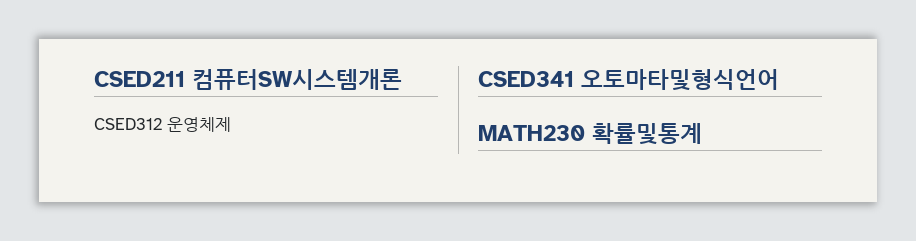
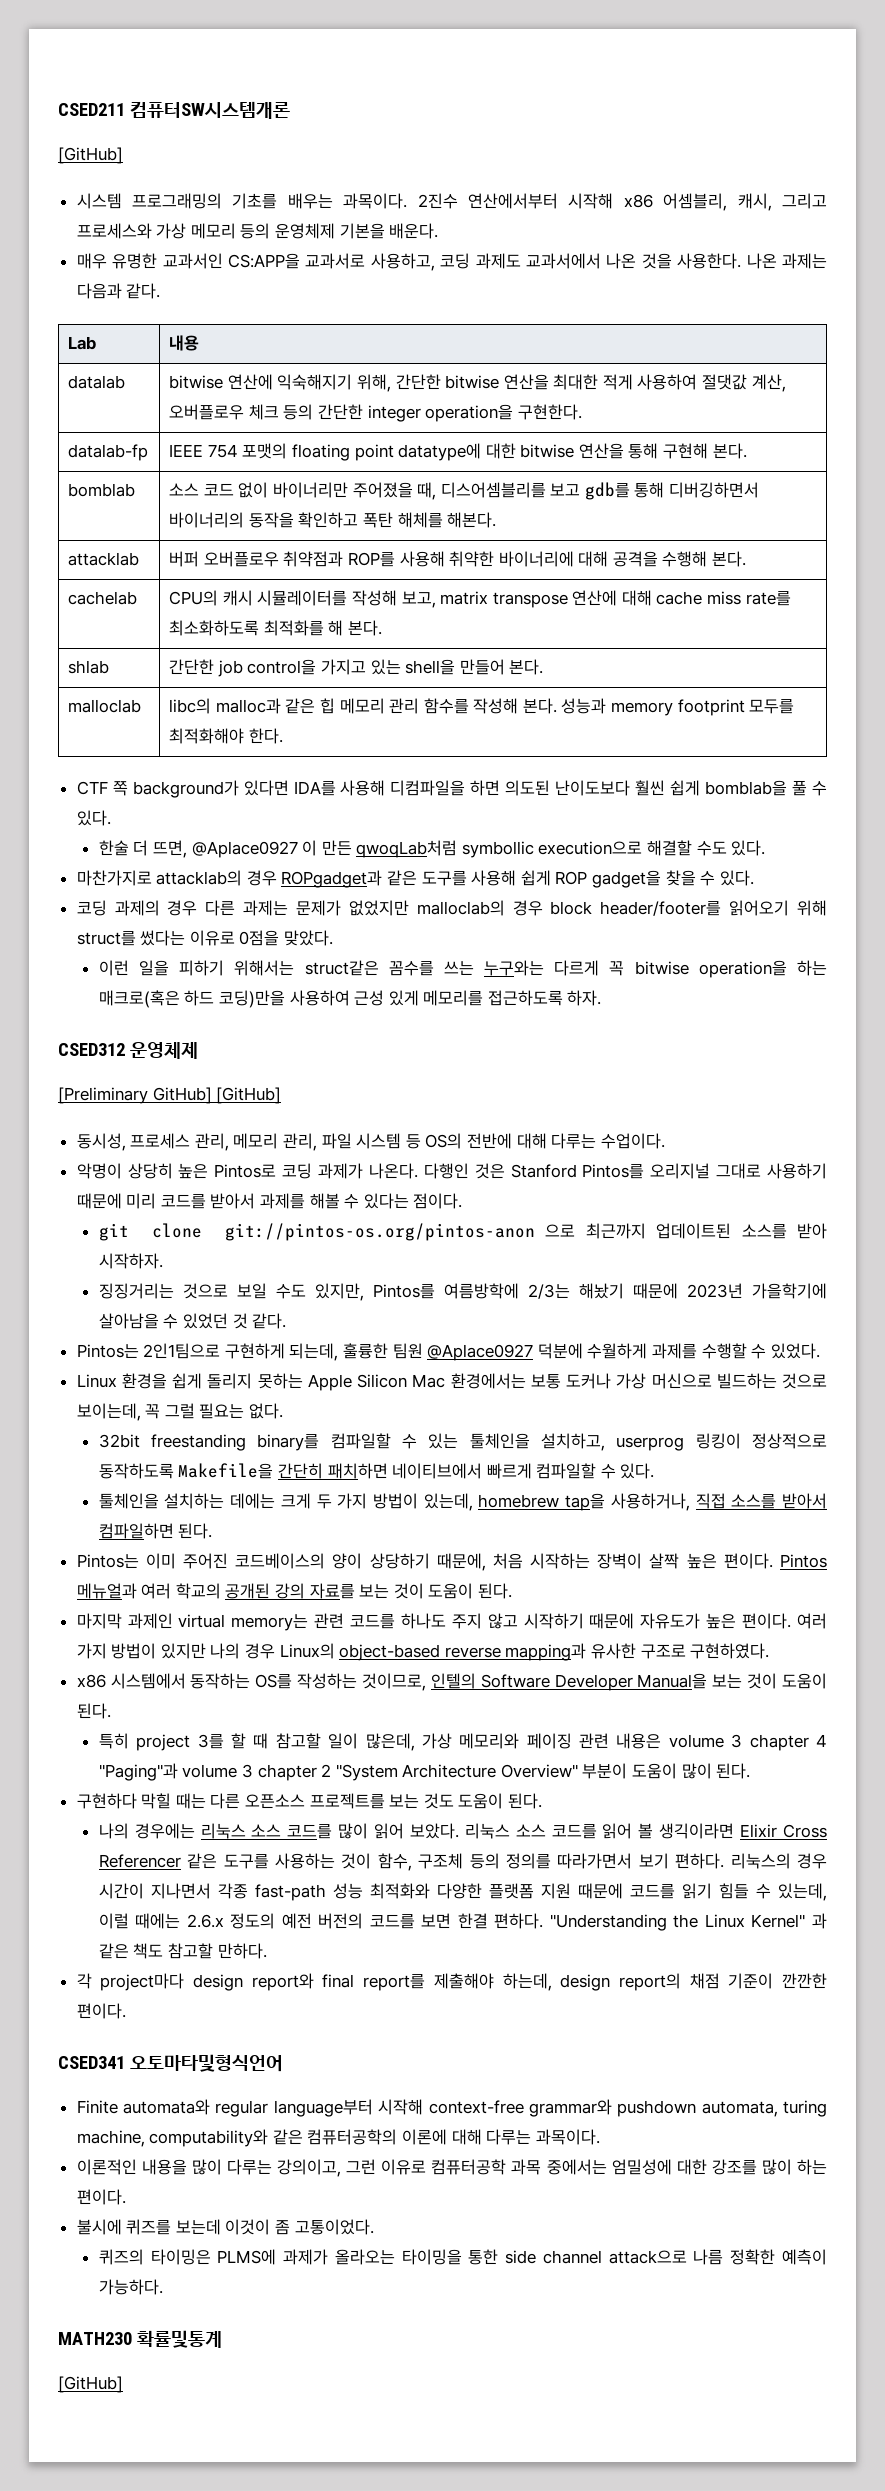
[94,117,231,132] [478,69,779,91] CSED312 운영체제 // CSED341 오토마타및형식언어 -> [58,147,123,164] [76,193,827,211] [76,223,439,239] [76,253,827,271] [76,283,161,299] [68,336,97,350] [169,335,200,351] [68,375,126,389] [169,374,786,392] [169,404,582,422] [68,444,149,461] [169,443,747,461] [68,483,136,497] [169,482,760,500] [169,512,497,528] [68,552,140,566] [169,551,747,567] [68,591,138,605] [169,590,791,608] [169,620,382,636] [68,660,110,674] [169,659,544,677] [68,699,142,713] [169,698,795,716] [169,728,283,744] [76,780,828,798] [76,810,111,826] [98,840,766,858] [76,870,754,888] [76,900,827,916] [76,930,334,946] [98,960,827,978] [98,990,602,1008] [58,1042,198,1059] [58,1087,282,1104] [76,1133,665,1151] [76,1163,827,1179] [76,1193,463,1209] [98,1223,828,1241] [98,1253,163,1269] [98,1283,828,1301] [98,1313,287,1329] [76,1343,820,1361] [76,1373,827,1391] [76,1403,284,1421] [98,1433,827,1451] [98,1463,655,1479] [98,1493,827,1511] [98,1523,213,1539] [76,1553,828,1571] [76,1583,513,1599] [76,1613,827,1631] [76,1643,770,1661] [76,1673,828,1691] [76,1703,111,1719] [98,1733,828,1751] [98,1763,751,1781] [76,1793,543,1809] [98,1823,828,1839] [98,1853,827,1871] [98,1883,828,1901] [98,1913,828,1931] [98,1943,267,1959] [76,1973,827,1991] [76,2003,126,2019] [58,2054,283,2072] [76,2099,827,2117] [76,2129,600,2147] [76,2159,828,2177] [76,2189,126,2205] [76,2219,374,2235] [98,2249,828,2265] [98,2279,163,2295] [GitHub] // 시스템 프로그래밍의 기초를 배우는 과목이다. 2진수 연산에서부터 시작해 x86 어셈블리, 캐시, 그리고 프로세스와 가상 메모리 등의 운영체제 기본을 배운다. // 매우 유명한 교과서인 CS:APP을 교과서로 사용하고, 코딩 과제도 교과서에서 나온 것을 사용한다. 나온 과제는 다음과 같다. // Lab | 내용 // datalab | bitwise 연산에 익숙해지기 위해, 간단한 bitwise 연산을 최대한 적게 사용하여 절댓값 계산, 오버플로우 체크 등의 간단한 integer operation을 구현한다. // datalab-fp | IEEE 754 포맷의 floating point datatype에 대한 bitwise 연산을 통해 구현해 본다. // bomblab | 소스 코드 없이 바이너리만 주어졌을 때, 디스어셈블리를 보고 gdb를 통해 디버깅하면서 바이너리의 동작을 확인하고 폭탄 해체를 해본다. // attacklab | 버퍼 오버플로우 취약점과 ROP를 사용해 취약한 바이너리에 대해 공격을 수행해 본다. // cachelab | CPU의 캐시 시뮬레이터를 작성해 보고, matrix transpose 연산에 대해 cache miss rate를 최소화하도록 최적화를 해 본다. // shlab | 간단한 job control을 가지고 있는 shell을 만들어 본다. // malloclab | libc의 malloc과 같은 힙 메모리 관리 함수를 작성해 본다. 성능과 memory footprint 모두를 최적화해야 한다. // CTF 쪽 background가 있다면 IDA를 사용해 디컴파일을 하면 의도된 난이도보다 훨씬 쉽게 bomblab을 풀 수 있다. // 한술 더 뜨면, @Aplace0927 이 만든 qwoqLab처럼 symbollic execution으로 해결할 수도 있다. // 마찬가지로 attacklab의 경우 ROPgadget과 같은 도구를 사용해 쉽게 ROP gadget을 찾을 수 있다. // 코딩 과제의 경우 다른 과제는 문제가 없었지만 malloclab의 경우 block header/footer를 읽어오기 위해 struct를 썼다는 이유로 0점을 맞았다. // 이런 일을 피하기 위해서는 struct같은 꼼수를 쓰는 누구와는 다르게 꼭 bitwise operation을 하는 매크로(혹은 하드 코딩)만을 사용하여 근성 있게 메모리를 접근하도록 하자. // CSED312 운영체제 // [Preliminary GitHub] [GitHub] // 동시성, 프로세스 관리, 메모리 관리, 파일 시스템 등 OS의 전반에 대해 다루는 수업이다. // 악명이 상당히 높은 Pintos로 코딩 과제가 나온다. 다행인 것은 Stanford Pintos를 오리지널 그대로 사용하기 때문에 미리 코드를 받아서 과제를 해볼 수 있다는 점이다. // git clone git://pintos-os.org/pintos-anon 으로 최근까지 업데이트된 소스를 받아 시작하자. // 징징거리는 것으로 보일 수도 있지만, Pintos를 여름방학에 2/3는 해놨기 때문에 2023년 가을학기에 살아남을 수 있었던 것 같다. // Pintos는 2인1팀으로 구현하게 되는데, 훌륭한 팀원 @Aplace0927 덕분에 수월하게 과제를 수행할 수 있었다. // Linux 환경을 쉽게 돌리지 못하는 Apple Silicon Mac 환경에서는 보통 도커나 가상 머신으로 빌드하는 것으로 보이는데, 꼭 그럴 필요는 없다. // 32bit freestanding binary를 컴파일할 수 있는 툴체인을 설치하고, userprog 링킹이 정상적으로 동작하도록 Makefile을 간단히 패치하면 네이티브에서 빠르게 컴파일할 수 있다. // 툴체인을 설치하는 데에는 크게 두 가지 방법이 있는데, homebrew tap을 사용하거나, 직접 소스를 받아서 컴파일하면 된다. // Pintos는 이미 주어진 코드베이스의 양이 상당하기 때문에, 처음 시작하는 장벽이 살짝 높은 편이다. Pintos 메뉴얼과 여러 학교의 공개된 강의 자료를 보는 것이 도움이 된다. // 마지막 과제인 virtual memory는 관련 코드를 하나도 주지 않고 시작하기 때문에 자유도가 높은 편이다. 여러 가지 방법이 있지만 나의 경우 Linux의 object-based reverse mapping과 유사한 구조로 구현하였다. // x86 시스템에서 동작하는 OS를 작성하는 것이므로, 인텔의 Software Developer Manual을 보는 것이 도움이 된다. // 특히 project 3를 할 때 참고할 일이 많은데, 가상 메모리와 페이징 관련 내용은 volume 3 chapter 4 "Paging"과 volume 3 chapter 2 "System Architecture Overview" 부분이 도움이 많이 된다. // 구현하다 막힐 때는 다른 오픈소스 프로젝트를 보는 것도 도움이 된다. // 나의 경우에는 리눅스 소스 코드를 많이 읽어 보았다. 리눅스 소스 코드를 읽어 볼 생긱이라면 Elixir Cross Referencer 같은 도구를 사용하는 것이 함수, 구조체 등의 정의를 따라가면서 보기 편하다. 리눅스의 경우 시간이 지나면서 각종 fast-path 성능 최적화와 다양한 플랫폼 지원 때문에 코드를 읽기 힘들 수 있는데, 이럴 때에는 2.6.x 정도의 예전 버전의 코드를 보면 한결 편하다. "Understanding the Linux Kernel" 과 같은 책도 참고할 만하다. // 각 project마다 design report와 final report를 제출해야 하는데, design report의 채점 기준이 깐깐한 편이다. // CSED341 오토마타및형식언어 // Finite automata와 regular language부터 시작해 context-free grammar와 pushdown automata, turing machine, computability와 같은 컴퓨터공학의 이론에 대해 다루는 과목이다. // 이론적인 내용을 많이 다루는 강의이고, 그런 이유로 컴퓨터공학 과목 중에서는 엄밀성에 대한 강조를 많이 하는 편이다. // 불시에 퀴즈를 보는데 이것이 좀 고통이었다. // 퀴즈의 타이밍은 PLMS에 과제가 올라오는 타이밍을 통한 side channel attack으로 나름 정확한 예측이 가능하다.
(702, 134) none -> [58,2376,123,2393] // [GitHub]

